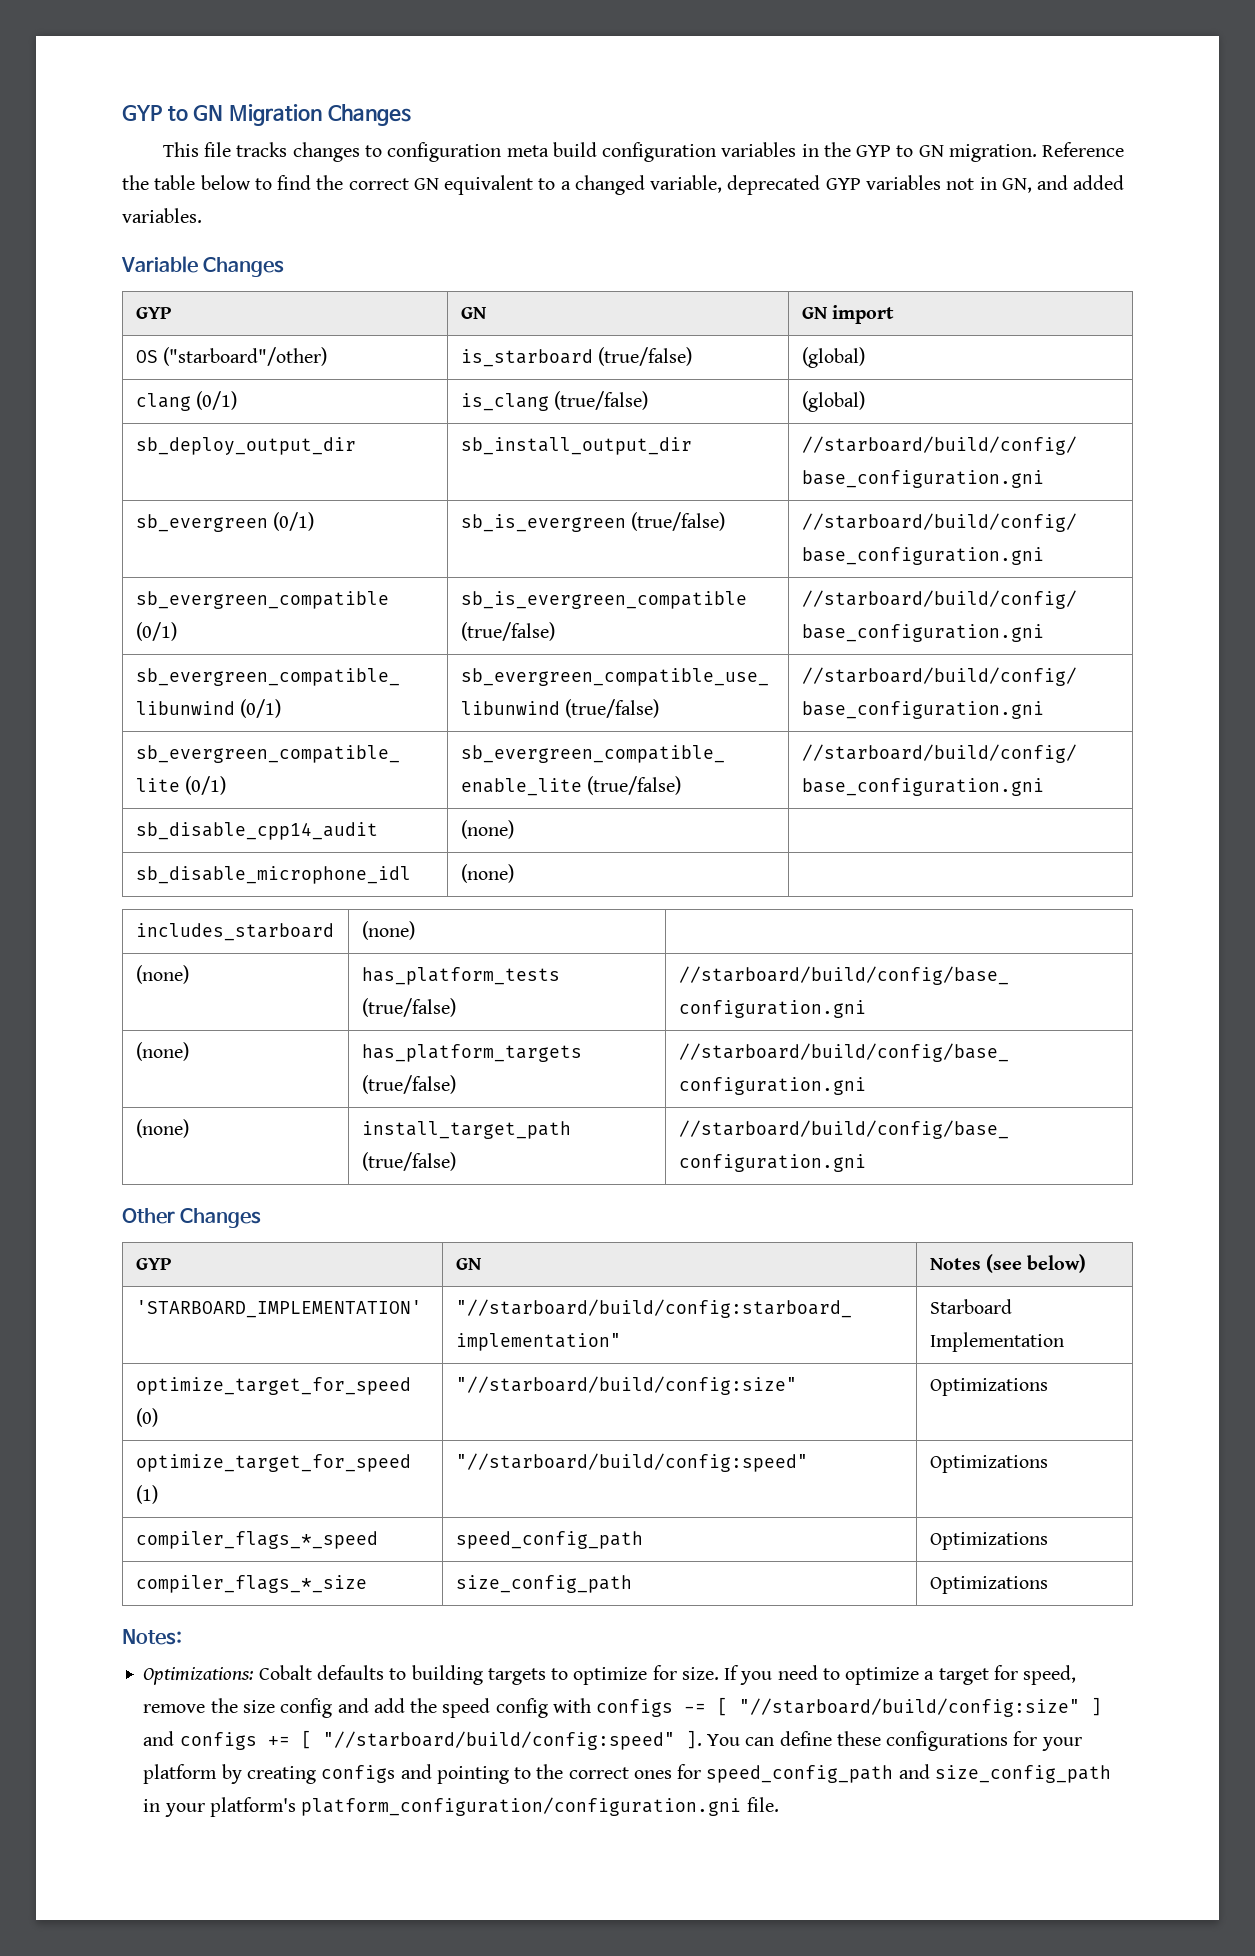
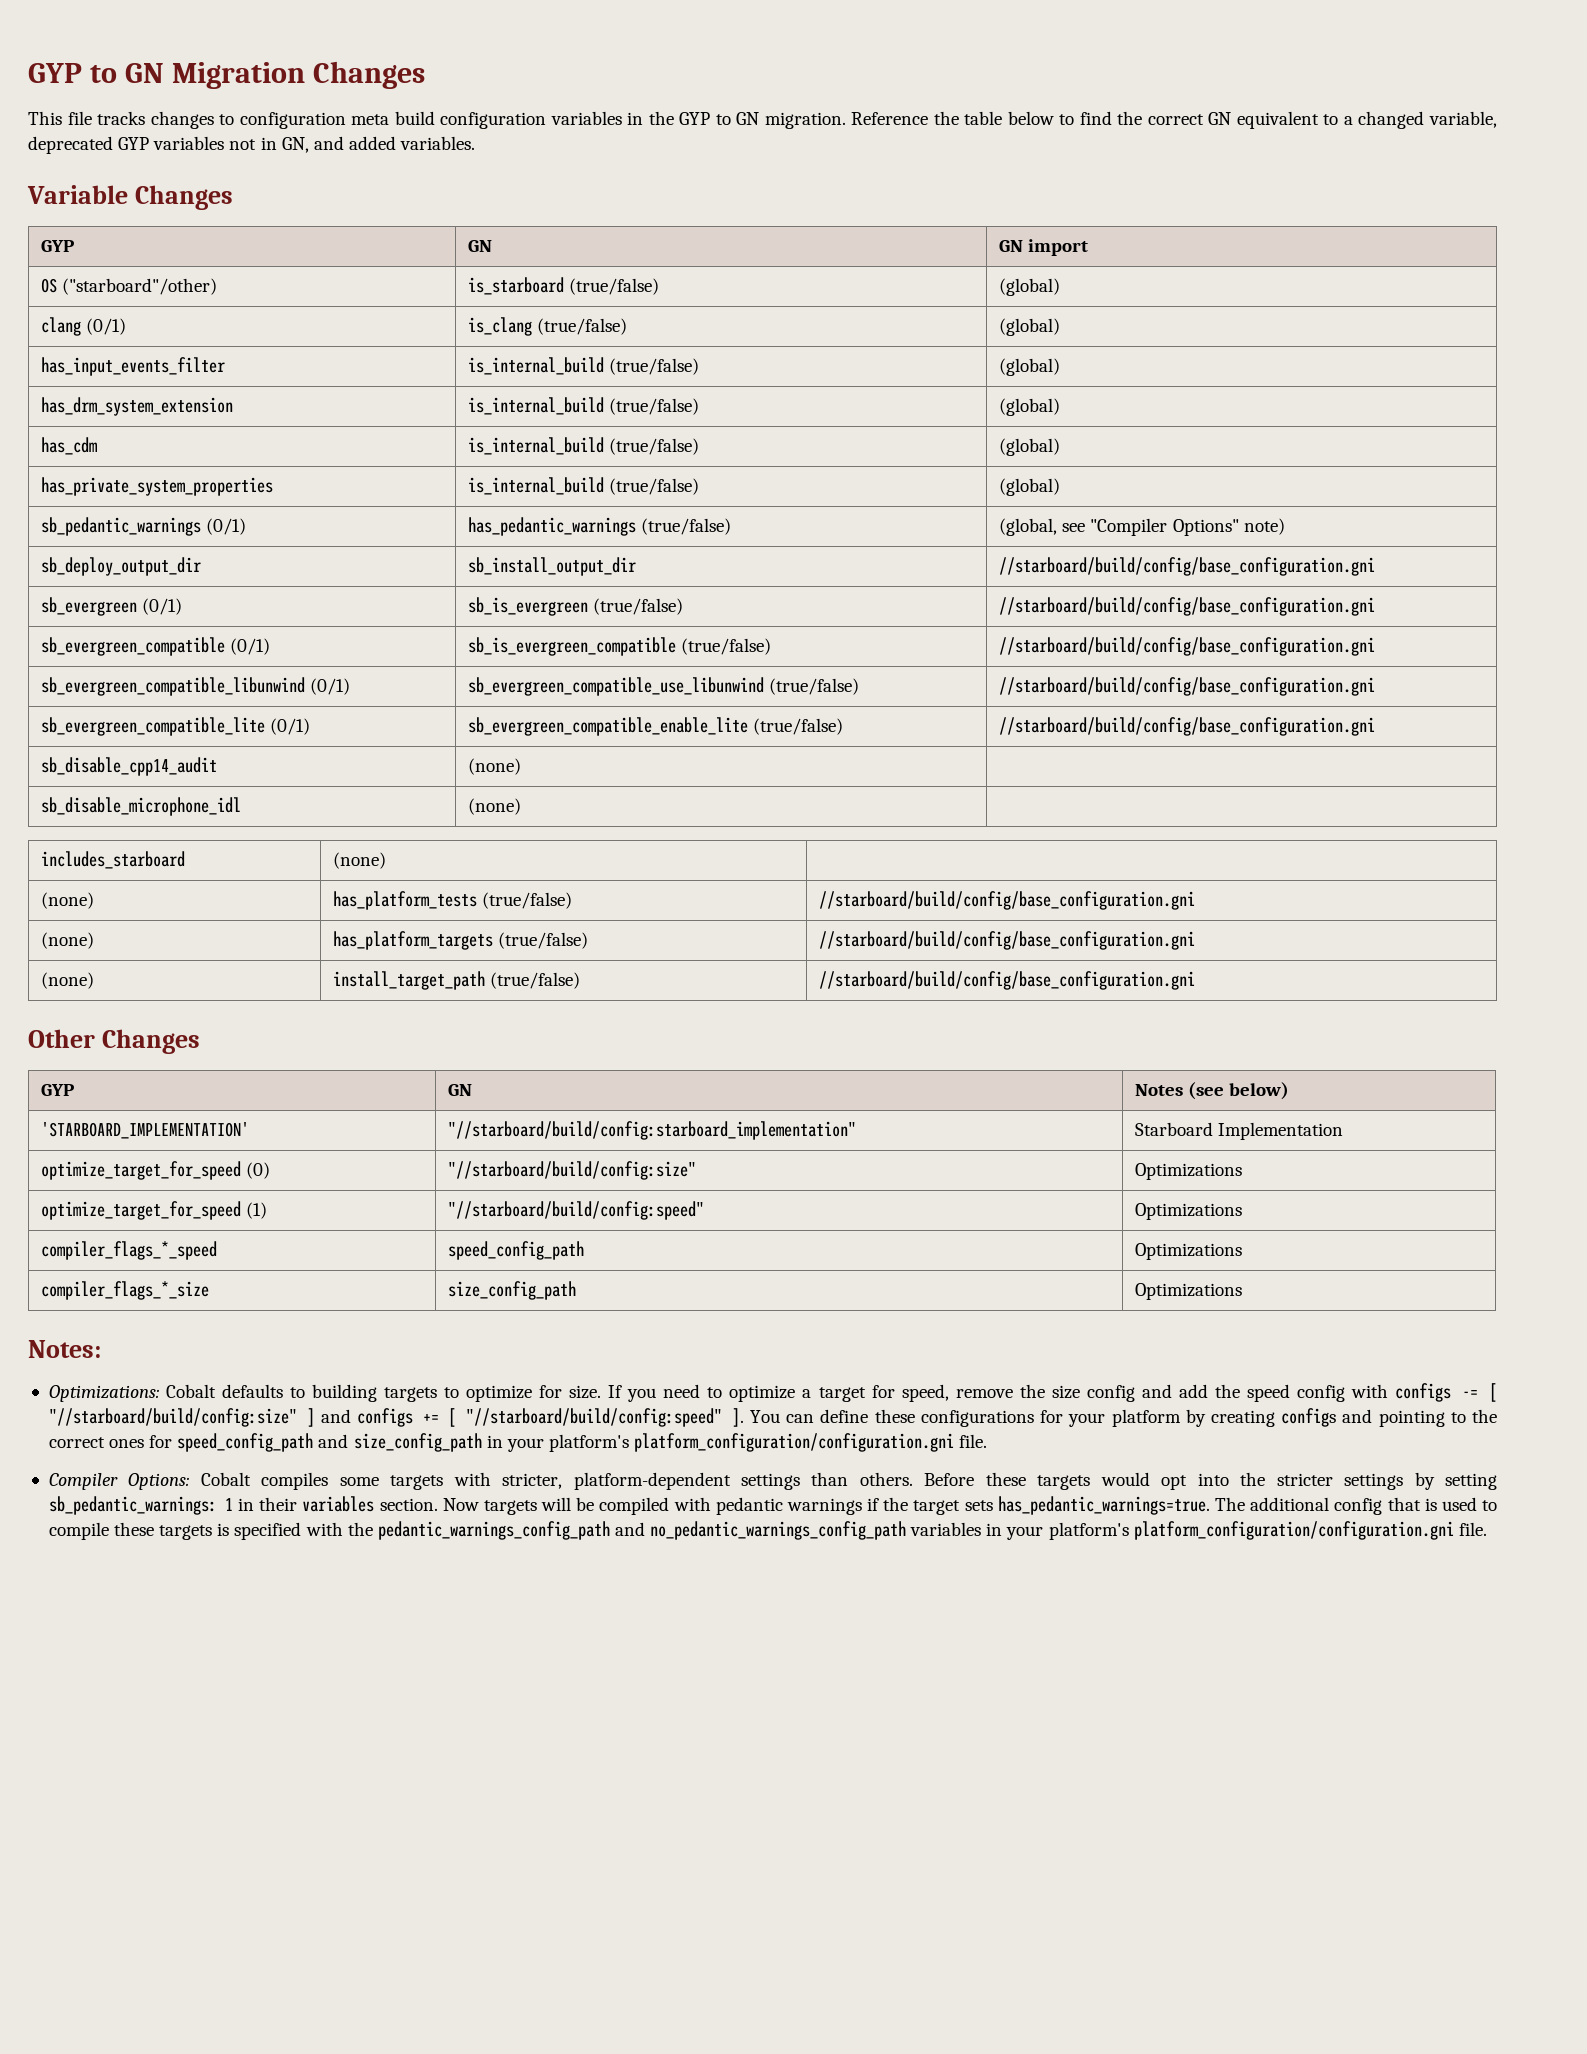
(865, 401) none -> [41,357,226,376] [468,357,700,375] [999,358,1061,376] [41,397,234,416] [468,397,700,415] [999,398,1061,416] [41,437,98,455] [468,437,700,455] [999,438,1061,456] [41,477,274,496] [468,477,700,495] [999,478,1061,496] [41,517,247,536] [468,517,732,536] [999,518,1285,536] // has_input_events_filter | is_internal_build (true/false) | (global) // has_drm_system_extension | is_internal_build (true/false) | (global) // has_cdm | is_internal_build (true/false) | (global) // has_private_system_properties | is_internal_build (true/false) | (global) // sb_pedantic_warnings (0/1) | has_pedantic_warnings (true/false) | (global, see "Compiler Options" note)
(779, 1804) none -> [48,1472,1498,1490] [48,1496,1497,1515] [48,1521,1487,1540] // Compiler Options: Cobalt compiles some targets with stricter, platform-dependent settings than others. Before these targets would opt into the stricter settings by setting sb_pedantic_warnings: 1 in their variables section. Now targets will be compiled with pedantic warnings if the target sets has_pedantic_warnings=true. The additional config that is used to compile these targets is specified with the pedantic_warnings_config_path and no_pedantic_warnings_config_path variables in your platform's platform_configuration/configuration.gni file.

